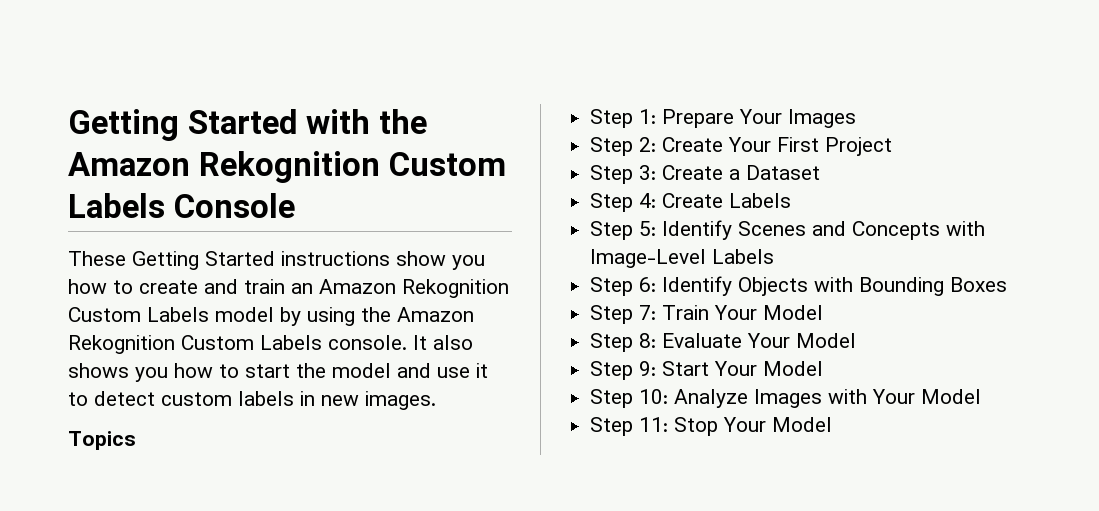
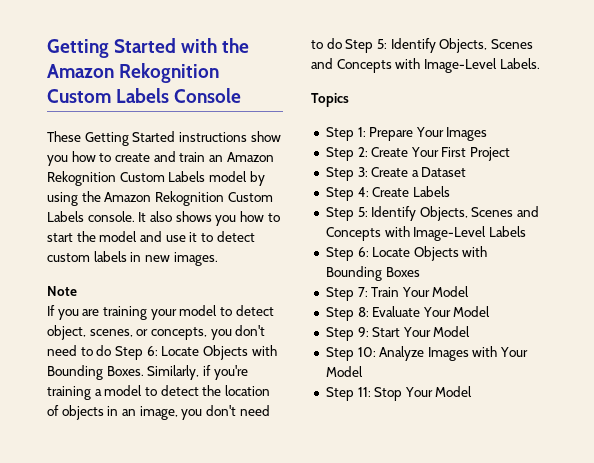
(436, 400) none -> [47,286,77,296] [47,305,274,320] [47,325,266,340] [47,345,277,360] [47,365,248,380] [47,385,270,400] [47,405,270,420] [311,38,533,53] [311,58,540,73] // Note // If you are training your model to detect object, scenes, or concepts, you don't need to do Step 6: Locate Objects with Bounding Boxes. Similarly, if you're training a model to detect the location of objects in an image, you don't need to do Step 5: Identify Objects, Scenes and Concepts with Image-Level Labels.
(733, 230) none -> [419,206,468,221] Objects,
[662,276,733,296] Identify -> [372,247,411,257] Locate

